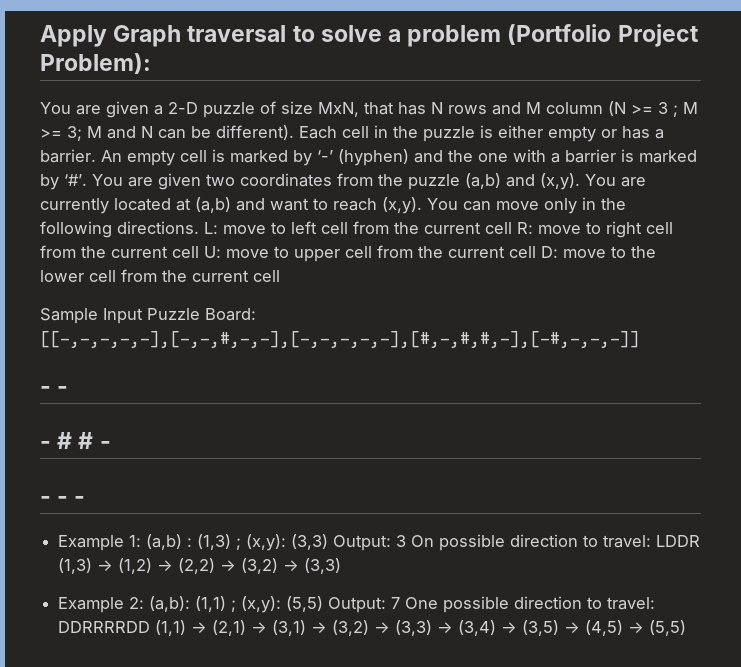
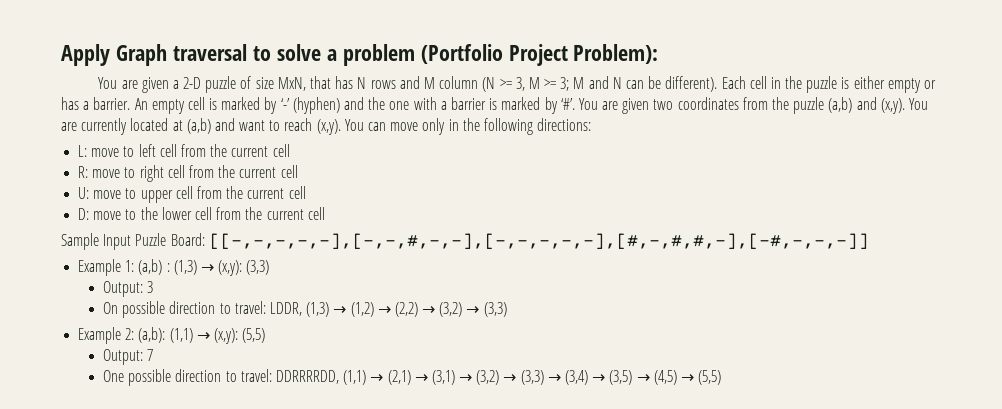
[658,102,678,117] 3 ; -> [515,77,525,91] 3,
[117,221,199,234] directions. -> [537,118,592,131] directions: //
(512, 228) none -> (290, 150) //
(199, 252) none -> (298, 171) //
(536, 252) none -> (306, 192) //
[40,386,69,394] [40,432,111,449] [40,496,86,504] // - - // - # # - // - - - -> (869, 241) none
[236,538,242,550] ; -> [200,264,214,272] →
(329, 542) none -> (270, 267) //
(407, 541) none -> (154, 287) //
[656,535,701,547] LDDR -> [269,302,302,316] LDDR,
[231,600,237,612] ; -> [196,332,210,340] →
(324, 604) none -> (266, 335) //
(401, 603) none -> (154, 355) //
[58,621,151,633] DDRRRRDD -> [275,370,339,384] DDRRRRDD,

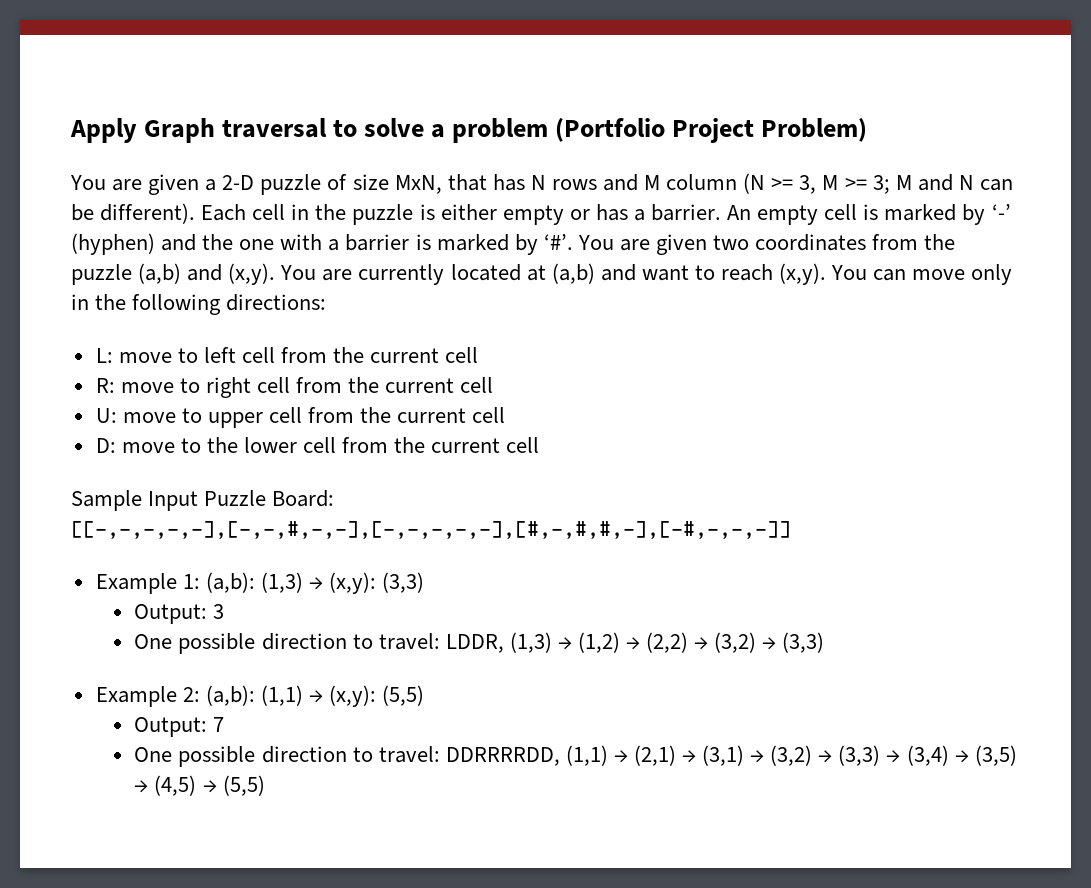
[573,44,659,64] Problem): -> [761,118,868,142] Problem)
[138,259,170,275] (a,b) : -> [205,572,255,593] (a,b):
[103,302,119,314] On -> [134,634,173,649] One

